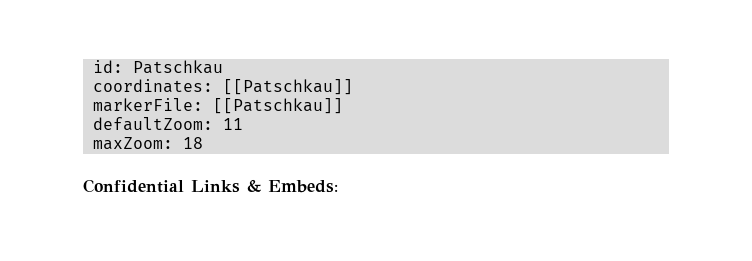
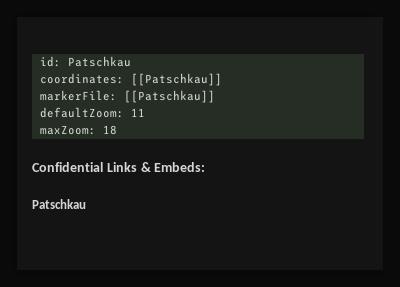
(338, 186) none -> [32,199,86,209] // Patschkau

